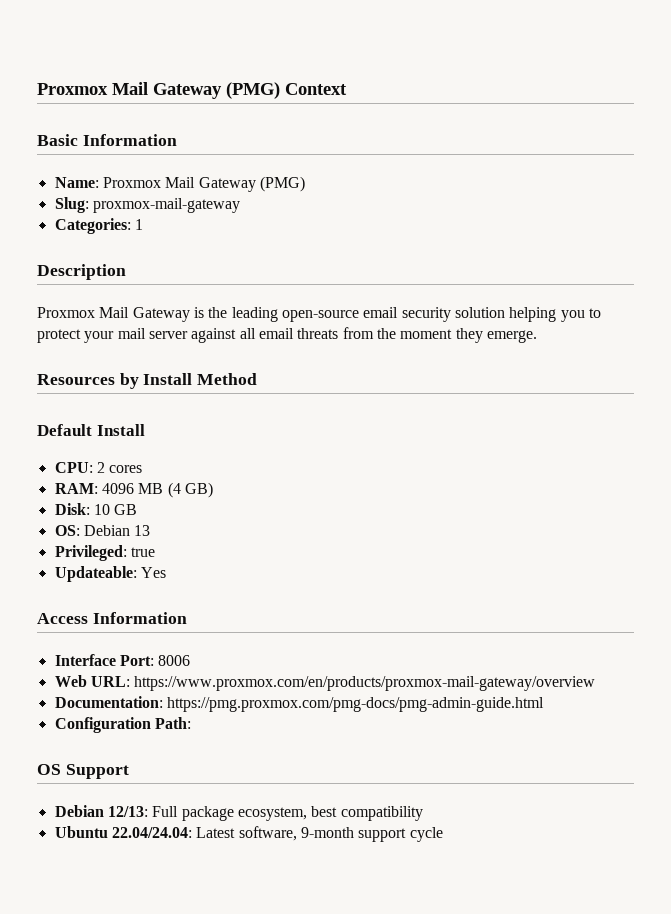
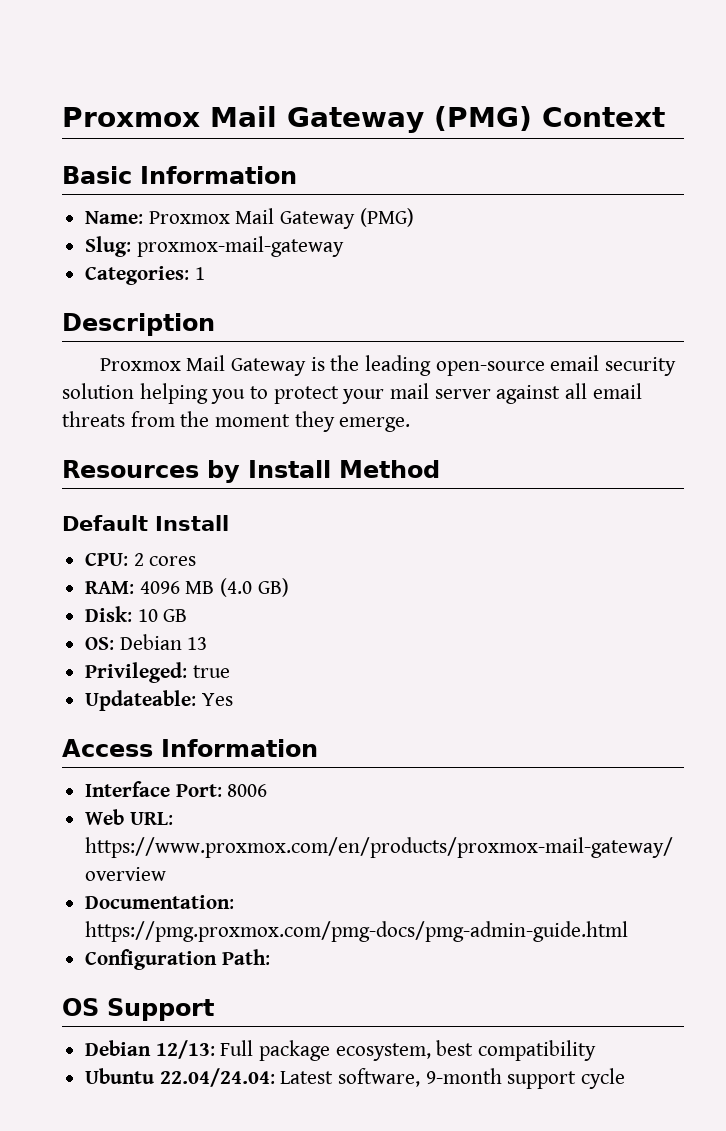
[167,482,181,498] (4 -> [220,578,253,597] (4.0

